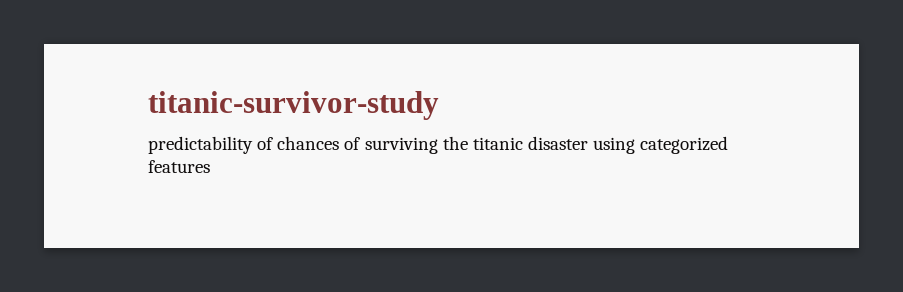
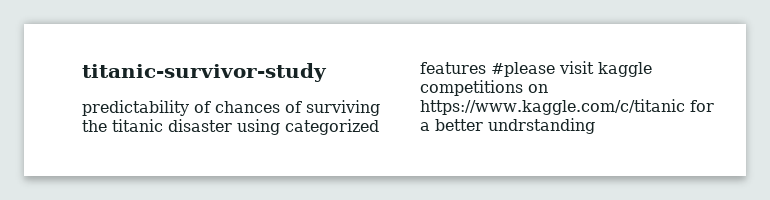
(210, 166) none -> [491,61,652,77] [420,80,548,96] [420,99,714,115] [420,118,595,134] #please visit kaggle competitions on https://www.kaggle.com/c/titanic for a better undrstanding

